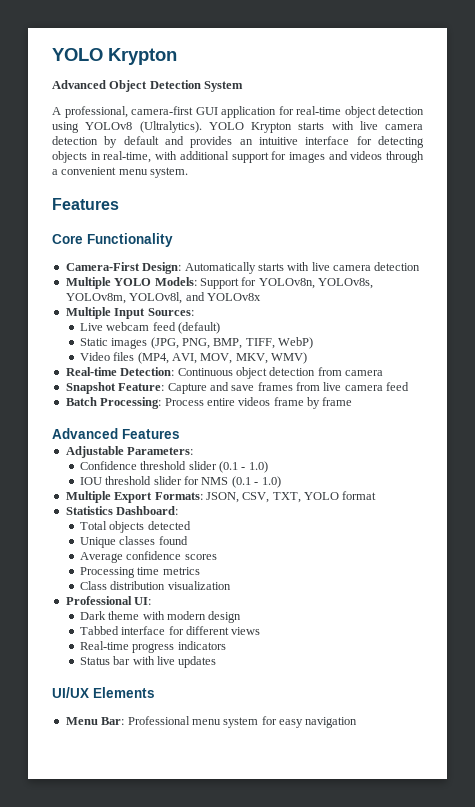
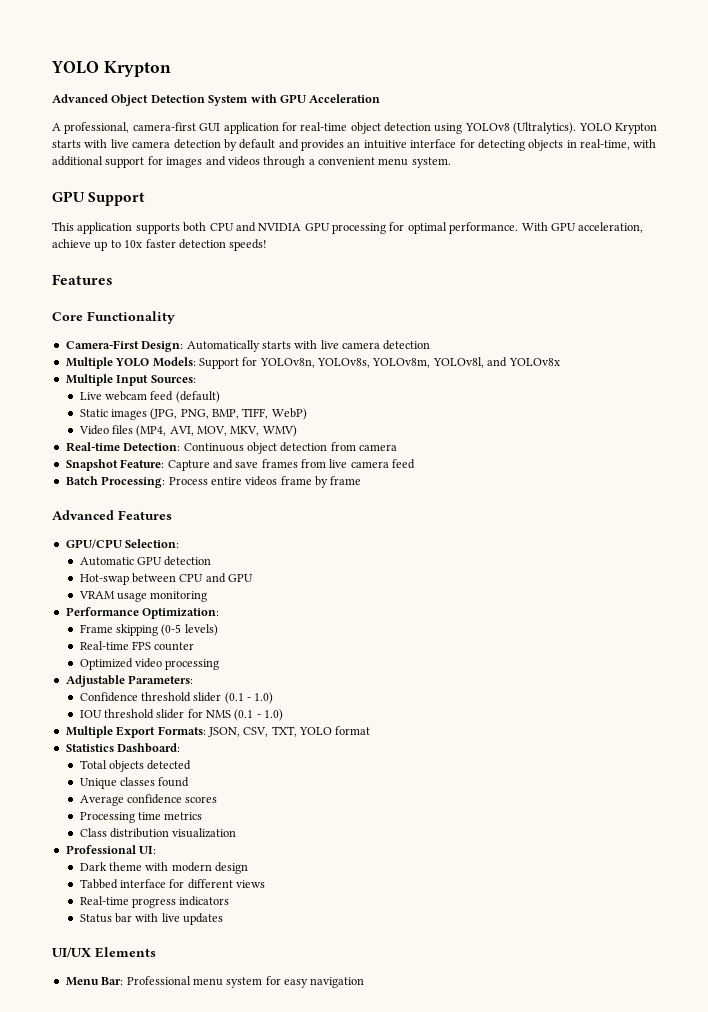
(244, 86) none -> [250,94,381,103] with GPU Acceleration
(189, 172) none -> [52,191,146,206] [52,222,644,234] [52,239,268,251] // GPU Support // This application supports both CPU and NVIDIA GPU processing for optimal performance. With GPU acceleration, achieve up to 10x faster detection speeds!
(180, 434) none -> [65,539,180,549] [79,556,212,566] [79,573,254,585] [78,591,208,602] [65,607,220,619] [79,624,218,636] [79,641,195,651] [79,658,220,670] // GPU/CPU Selection: // Automatic GPU detection // Hot-swap between CPU and GPU // VRAM usage monitoring // Performance Optimization: // Frame skipping (0-5 levels) // Real-time FPS counter // Optimized video processing

